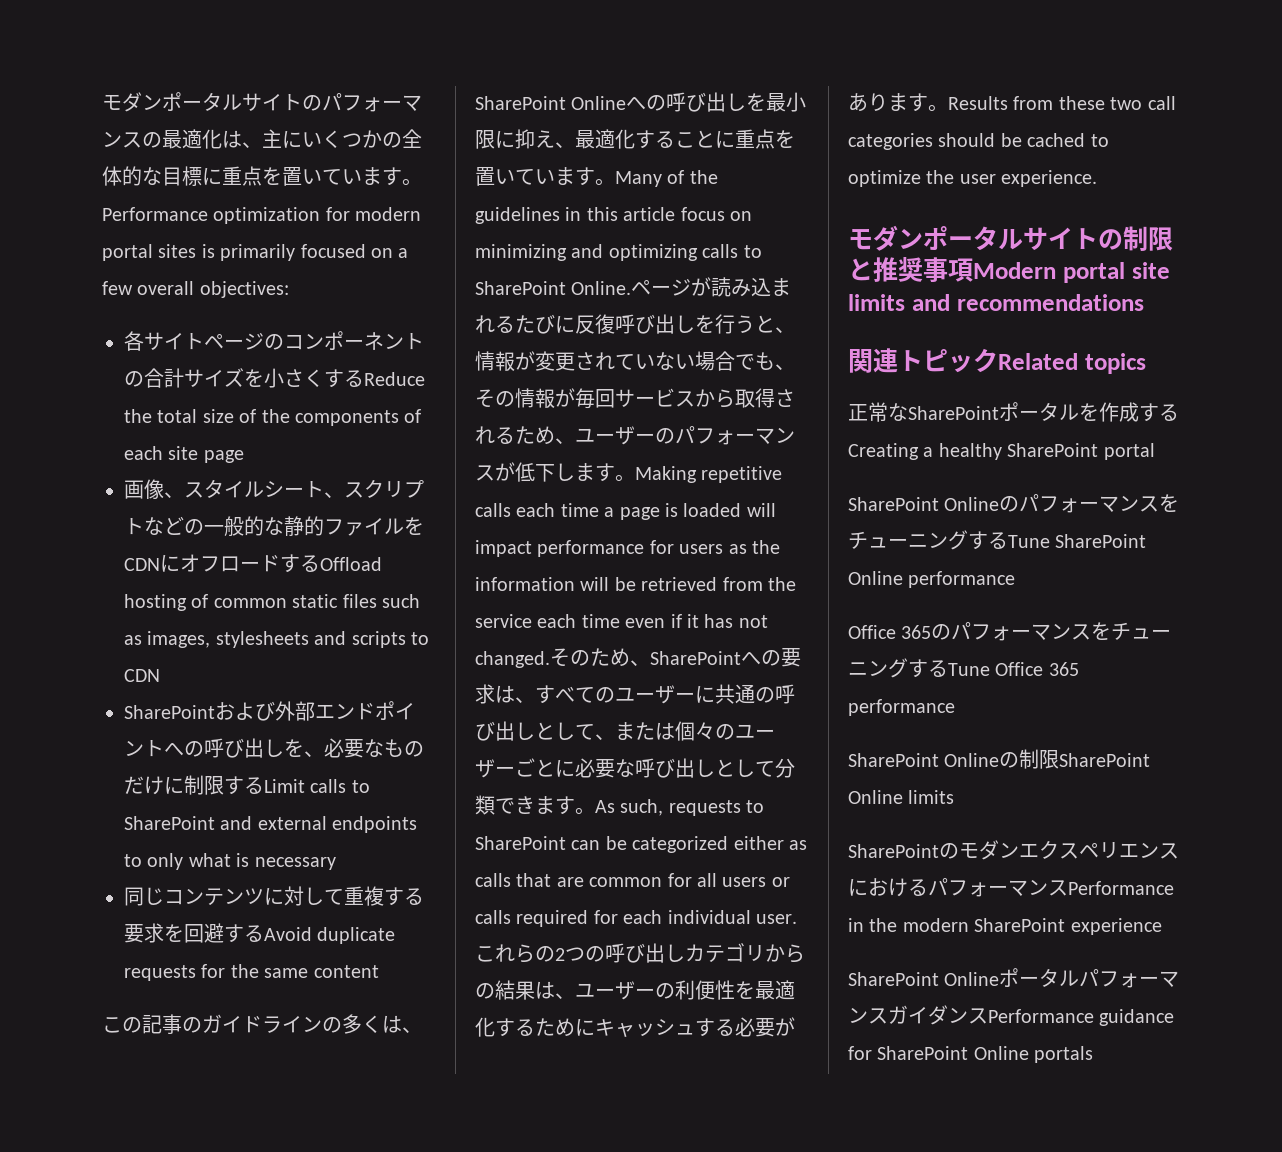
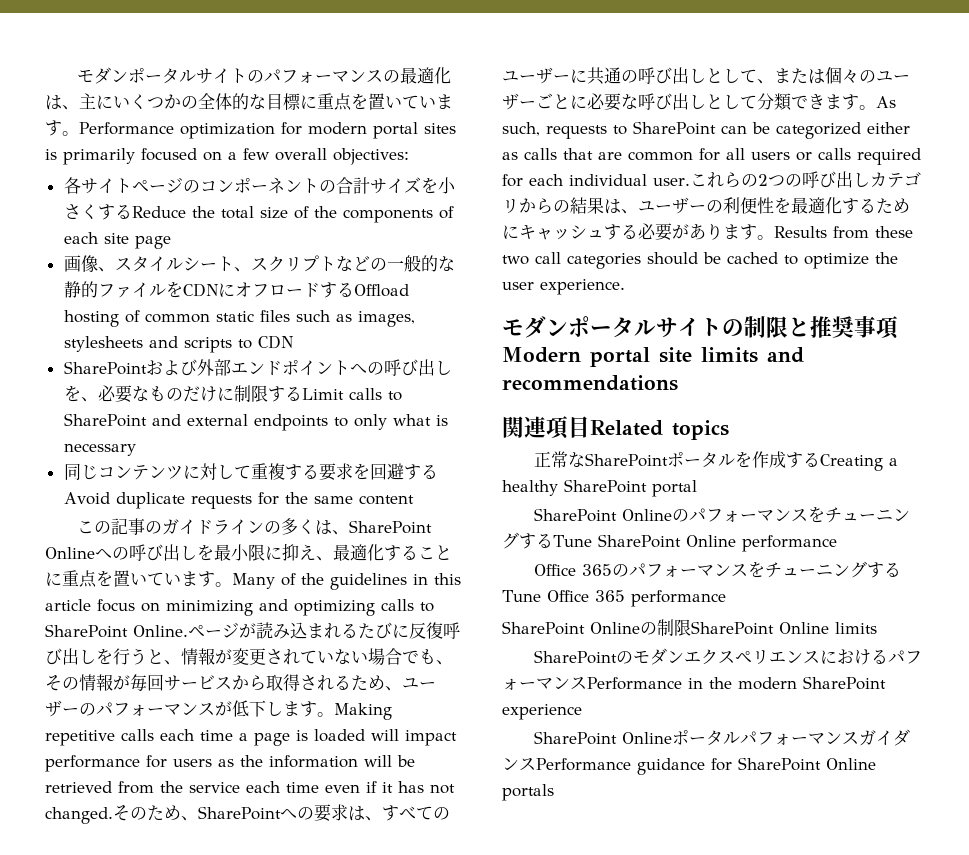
[898,348,998,373] トピック -> [546,416,590,439] 項目

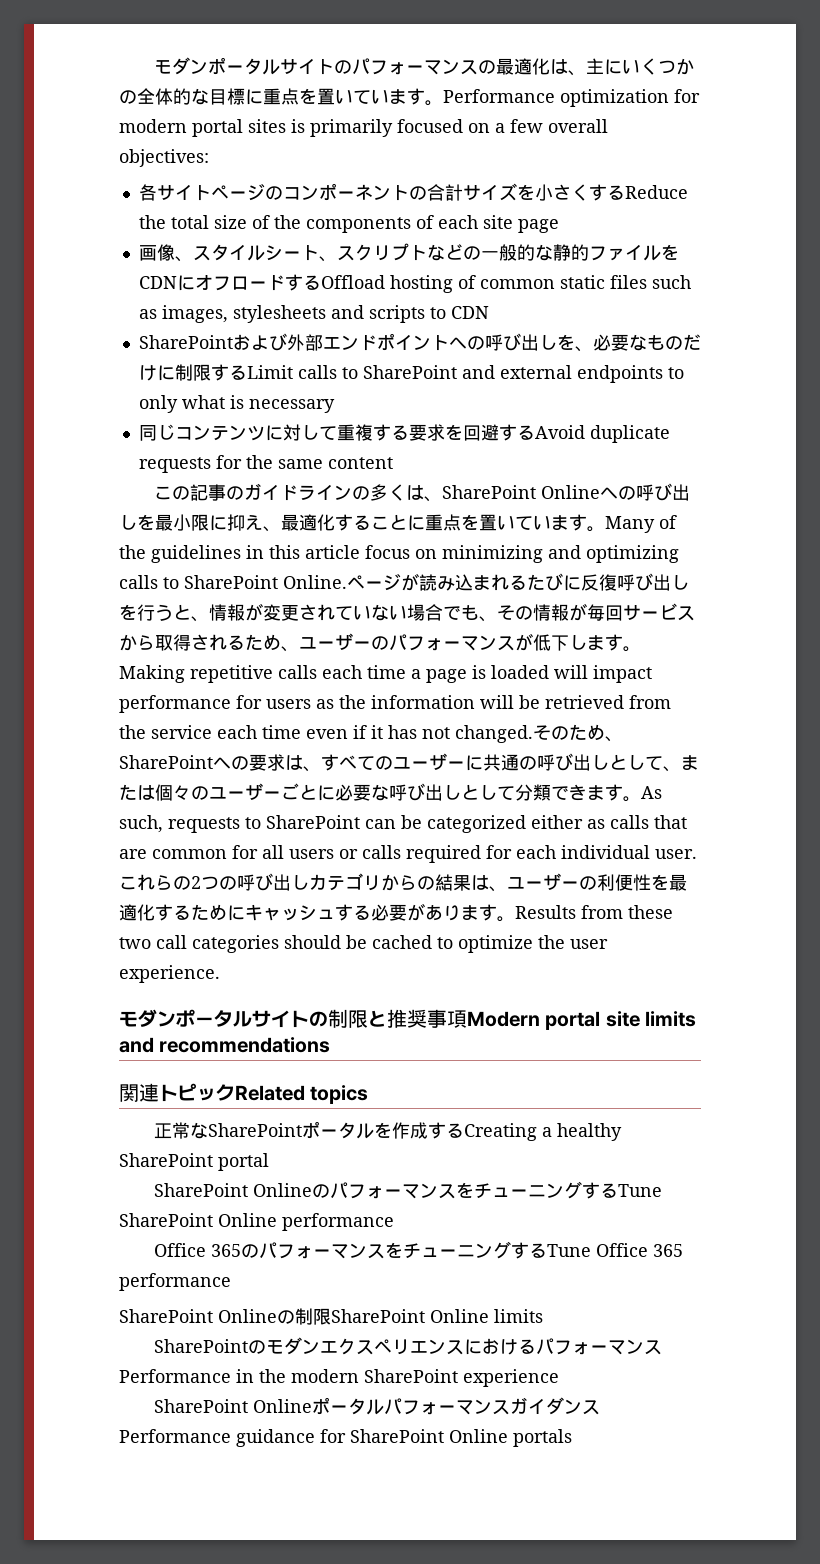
[546,416,590,439] 項目 -> [159,1083,235,1102] トピック

